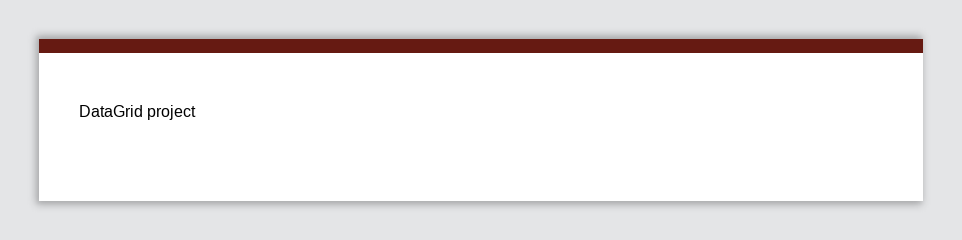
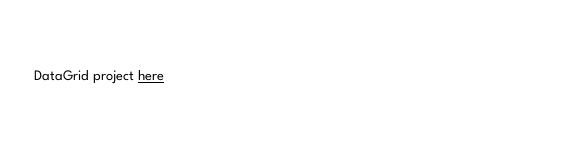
(197, 112) none -> [138,70,164,81] here

